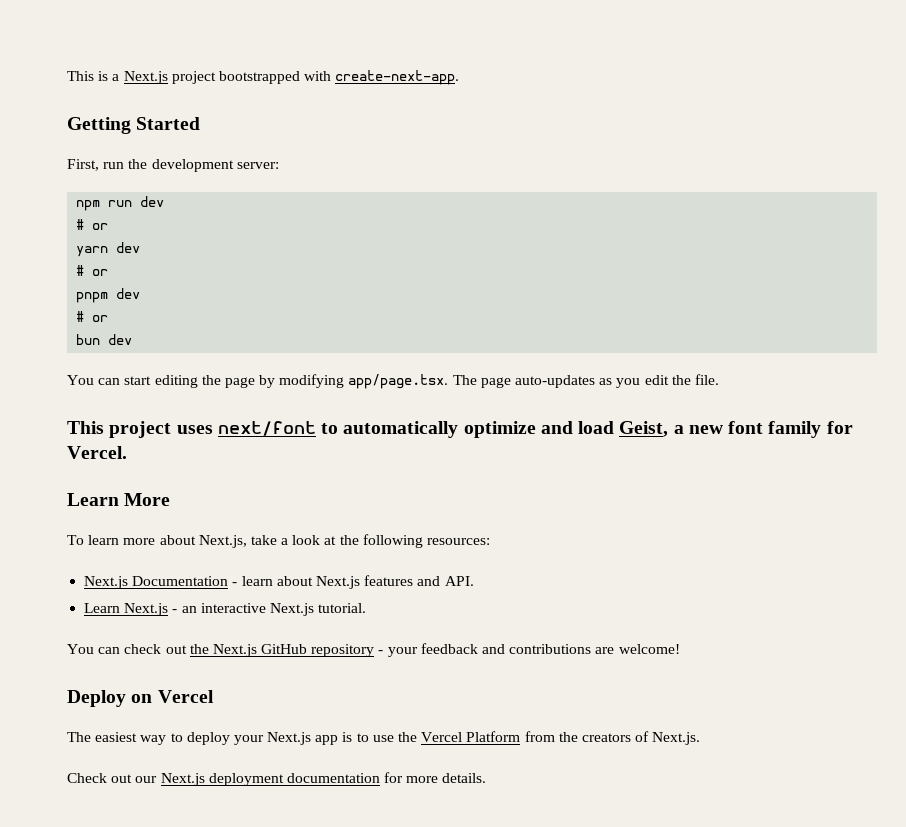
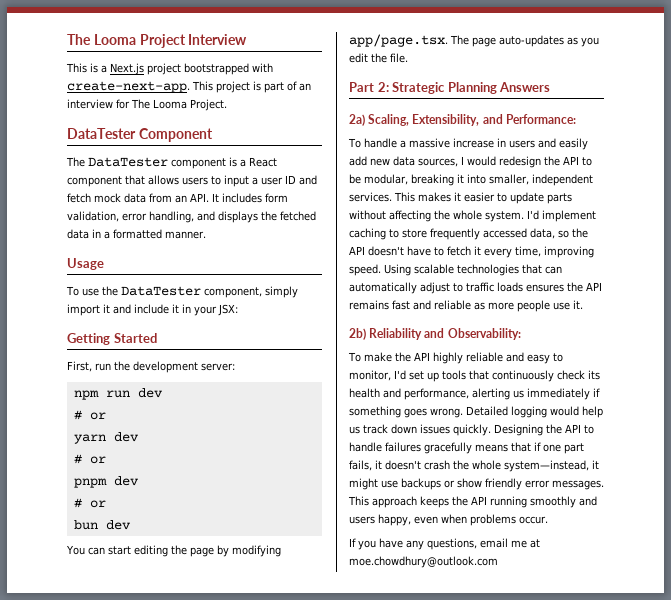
(67, 76) none -> [67,34,248,48] The Looma Project Interview //
(460, 77) none -> [192,81,311,93] [67,99,227,111] [67,128,213,142] [66,157,277,169] [67,175,317,187] [67,193,288,203] [67,211,316,223] [67,229,206,239] [67,258,104,270] [66,286,298,298] [67,304,238,316] This project is part of an interview for The Looma Project. // DataTester Component // The DataTester component is a React component that allows users to input a user ID and fetch mock data from an API. It includes form validation, error handling, and displays the fetched data in a formatted manner. // Usage // To use the DataTester component, simply import it and include it in your JSX:
[67,421,853,438] [67,446,127,459] [67,493,171,506] [67,534,491,548] [84,575,474,589] [84,603,367,616] [67,643,680,657] [67,690,214,707] [67,731,701,745] [67,772,487,786] This project uses next/font to automatically optimize and load Geist, a new font family for Vercel. // Learn More // To learn more about Next.js, take a look at the following resources: // Next.js Documentation - learn about Next.js features and API. // Learn Next.js - an interactive Next.js tutorial. // You can check out the Next.js GitHub repository - your feedback and contributions are welcome! // Deploy on Vercel // The easiest way to deploy your Next.js app is to use the Vercel Platform from the creators of Next.js. // Check out our Next.js deployment documentation for more details. -> [349,82,551,94] [349,114,576,126] [348,138,588,150] [349,156,592,168] [349,174,593,186] [349,192,572,204] [349,210,596,222] [349,228,588,240] [349,246,594,258] [349,264,562,276] [349,282,602,294] [349,300,583,312] [349,328,521,340] [348,352,563,364] [349,370,600,382] [349,388,600,400] [349,406,603,418] [349,424,594,436] [349,442,584,454] [349,460,599,472] [349,478,604,490] [348,496,597,508] [349,514,548,526] [349,538,540,550] [349,556,498,568] Part 2: Strategic Planning Answers // 2a) Scaling, Extensibility, and Performance: // To handle a massive increase in users and easily add new data sources, I would redesign the API to be modular, breaking it into smaller, independent services. This makes it easier to update parts without affecting the whole system. I'd implement caching to store frequently accessed data, so the API doesn't have to fetch it every time, improving speed. Using scalable technologies that can automatically adjust to traffic loads ensures the API remains fast and reliable as more people use it. // 2b) Reliability and Observability: // To make the API highly reliable and easy to monitor, I'd set up tools that continuously check its health and performance, alerting us immediately if something goes wrong. Detailed logging would help us track down issues quickly. Designing the API to handle failures gracefully means that if one part fails, it doesn't crash the whole system—instead, it might use backups or show friendly error messages. This approach keeps the API running smoothly and users happy, even when problems occur. // If you have any questions, email me at moe.chowdhury@outlook.com

